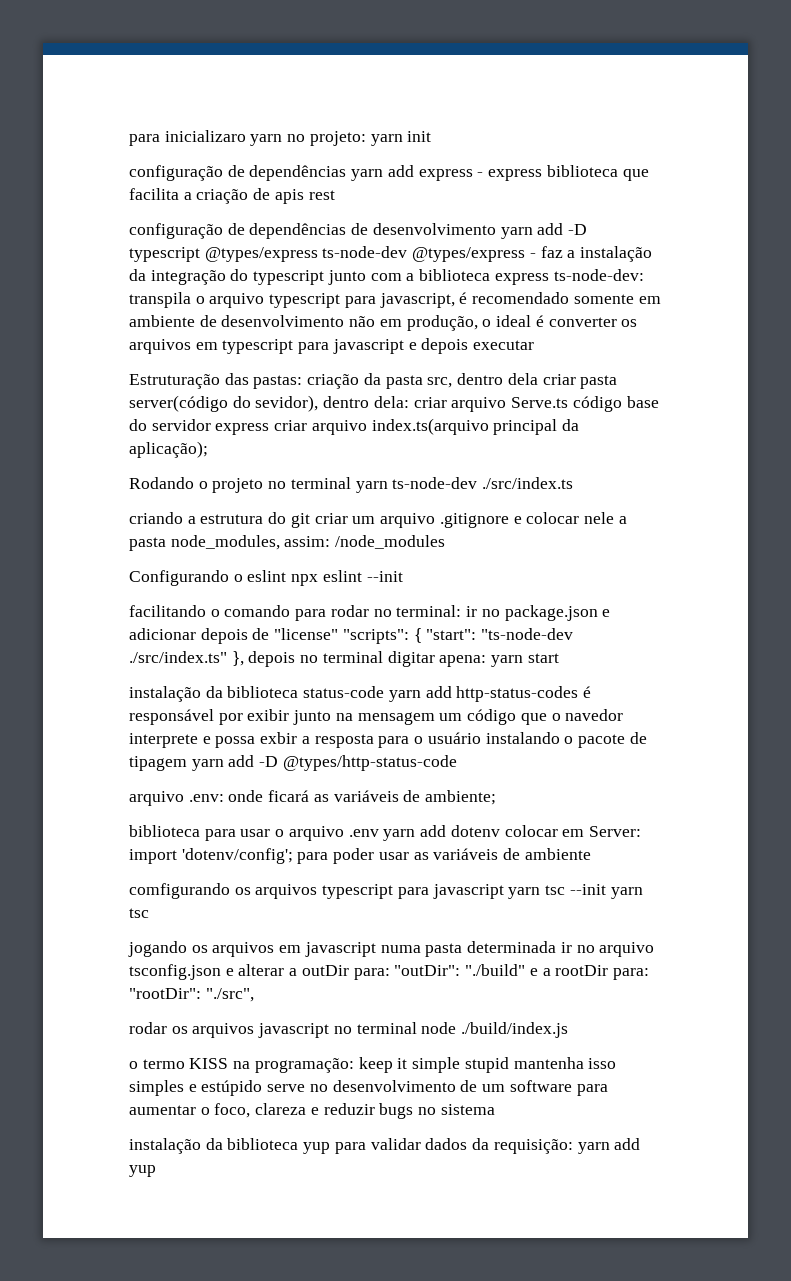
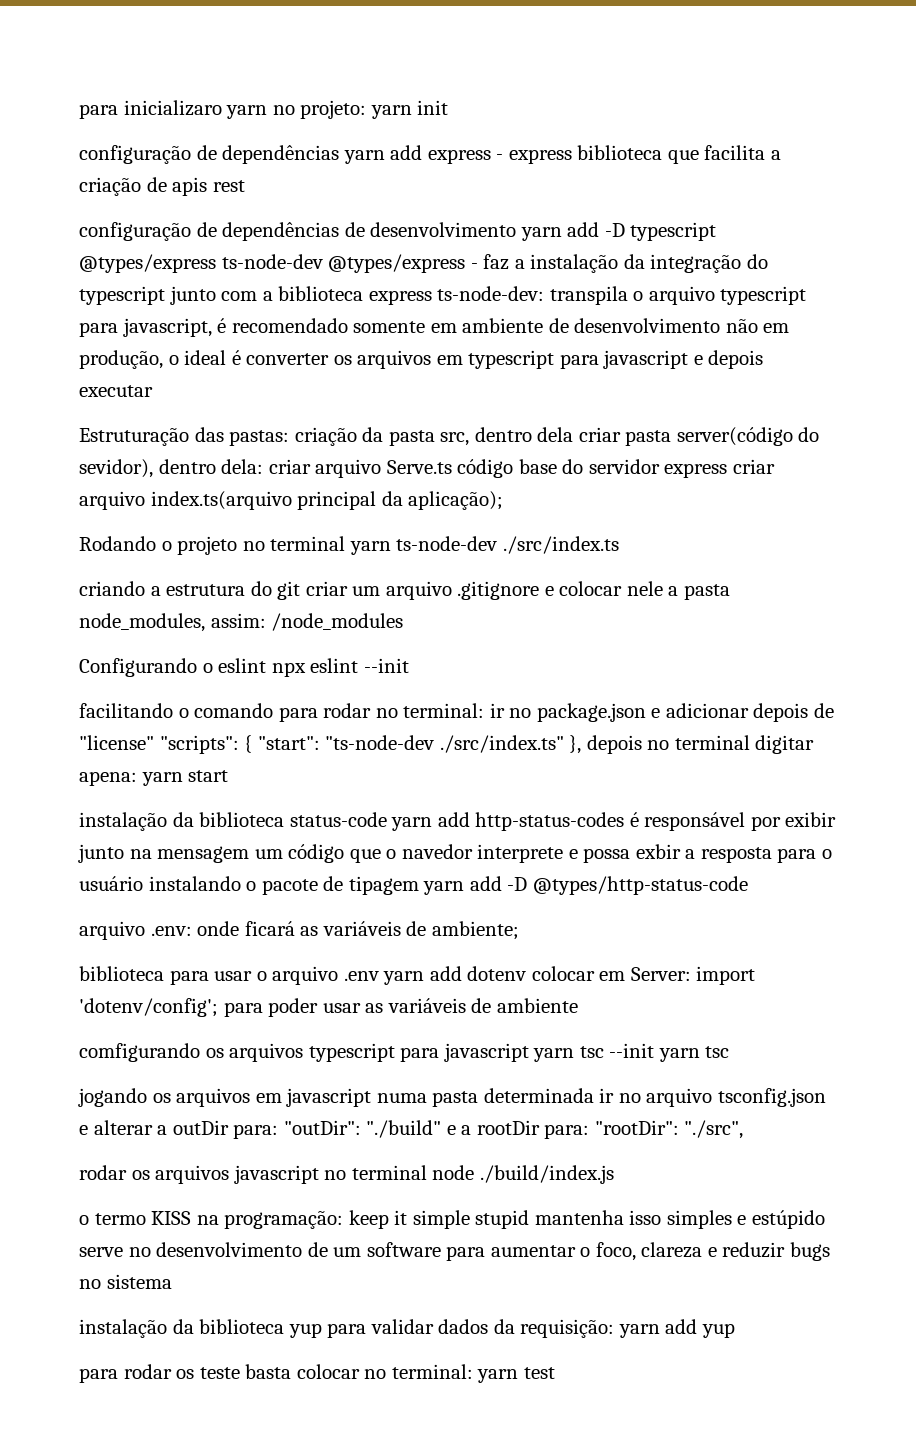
(156, 1171) none -> [79,1364,555,1383] // para rodar os teste basta colocar no terminal: yarn test

